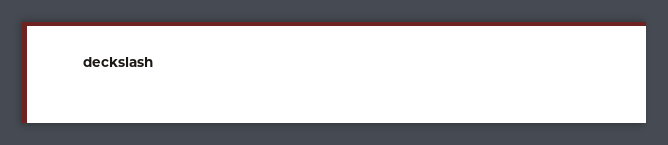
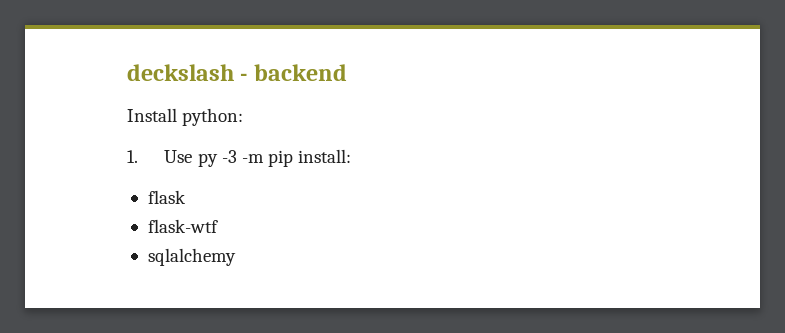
(153, 62) none -> [240,64,347,81] [127,108,244,126] [127,149,352,167] [147,190,186,204] [147,219,218,233] [147,248,236,266] - backend // Install python: // 1. Use py -3 -m pip install: // flask // flask-wtf // sqlalchemy

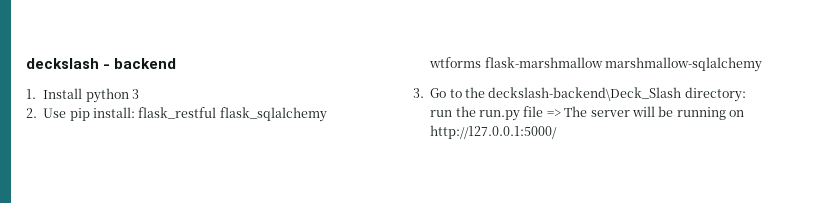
[127,108,244,126] [127,149,352,167] [147,190,186,204] [147,219,218,233] [147,248,236,266] Install python: // 1. Use py -3 -m pip install: // flask // flask-wtf // sqlalchemy -> [26,88,139,103] [26,107,327,122] [429,57,762,72] [413,87,746,102] [430,106,744,121] [430,125,558,139] 1. Install python 3 // 2. Use pip install: flask_restful flask_sqlalchemy wtforms flask-marshmallow marshmallow-sqlalchemy // 3. Go to the deckslash-backend\Deck_Slash directory: run the run.py file => The server will be running on http://127.0.0.1:5000/

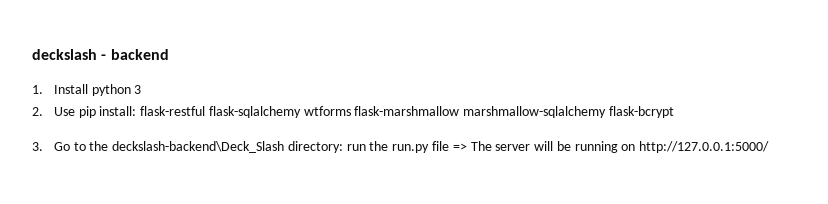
[138,107,327,122] flask_restful flask_sqlalchemy -> [140,106,301,118] flask-restful flask-sqlalchemy
(762, 64) none -> [609,106,675,118] flask-bcrypt

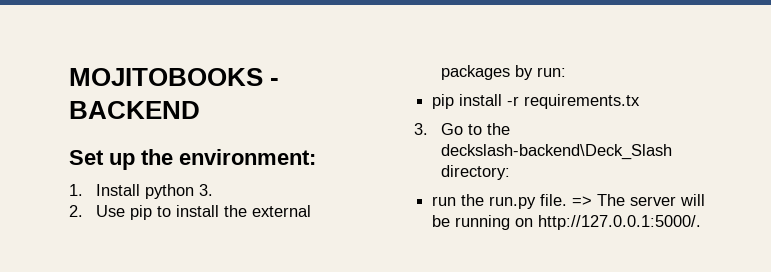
[32,49,169,60] deckslash - backend -> [69,68,280,86] [69,101,200,119] [69,149,316,170] MOJITOBOOKS - BACKEND // Set up the environment:
[134,85,142,94] 3 -> [199,184,214,196] 3.
[99,106,675,118] install: flask-restful flask-sqlalchemy wtforms flask-marshmallow marshmallow-sqlalchemy flask-bcrypt -> [157,205,312,217] [441,65,567,80] [432,94,641,109] to install the external packages by run: // pip install -r requirements.tx
(343, 147) none -> (511, 172) //
[432,141,450,151] file -> [540,194,568,206] file.
[639,141,770,153] http://127.0.0.1:5000/ -> [538,215,702,230] http://127.0.0.1:5000/.

